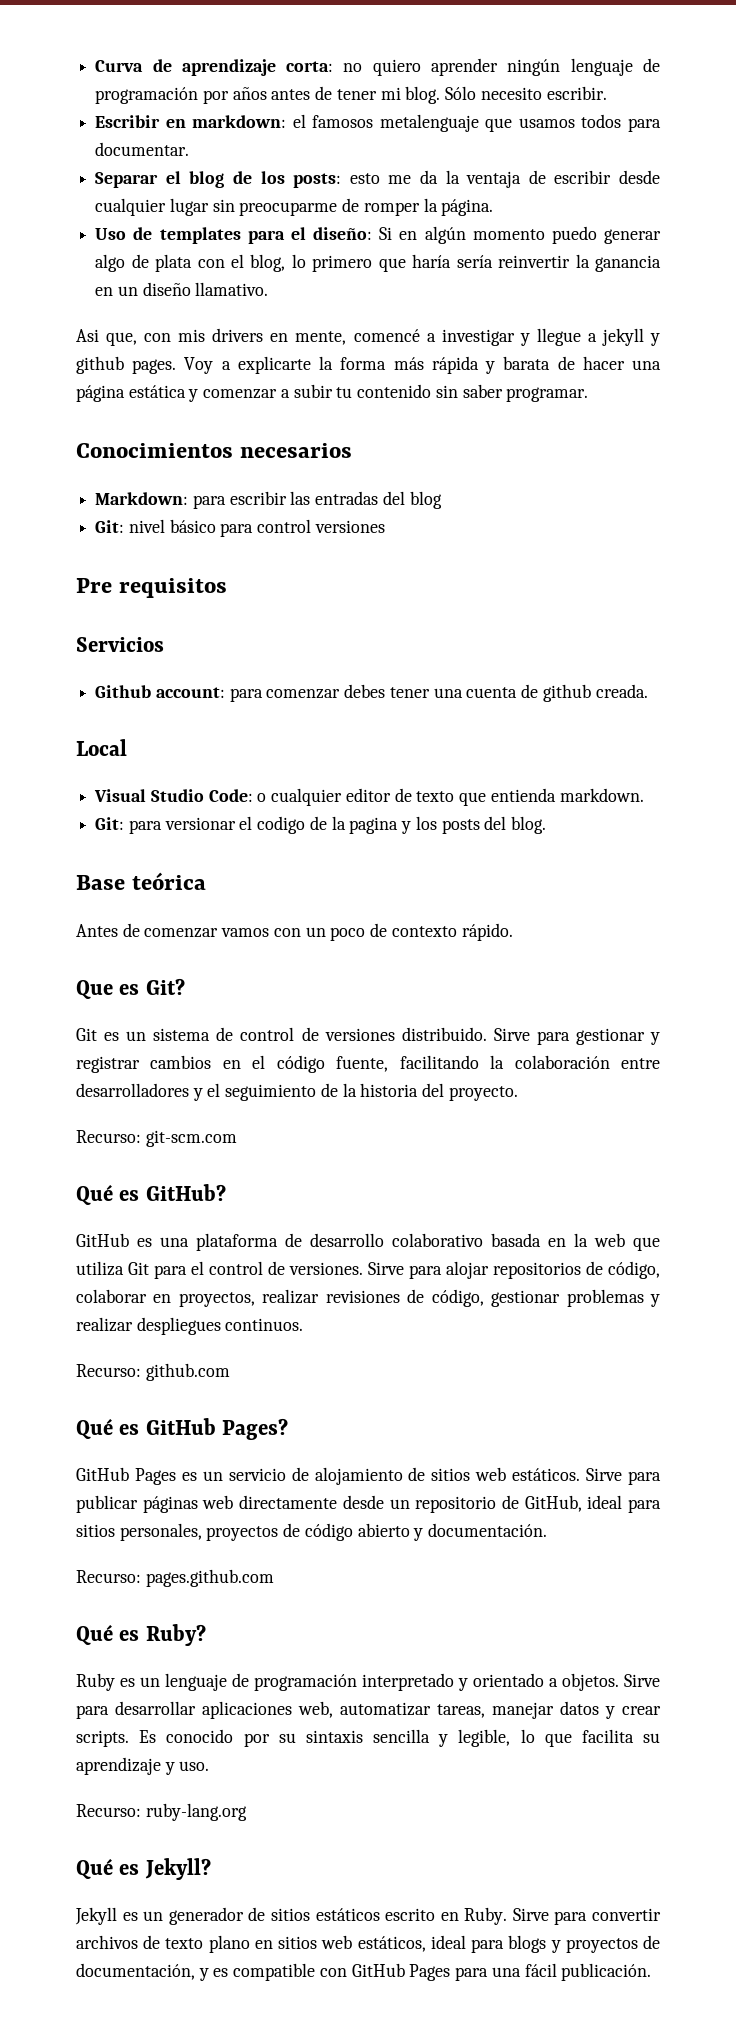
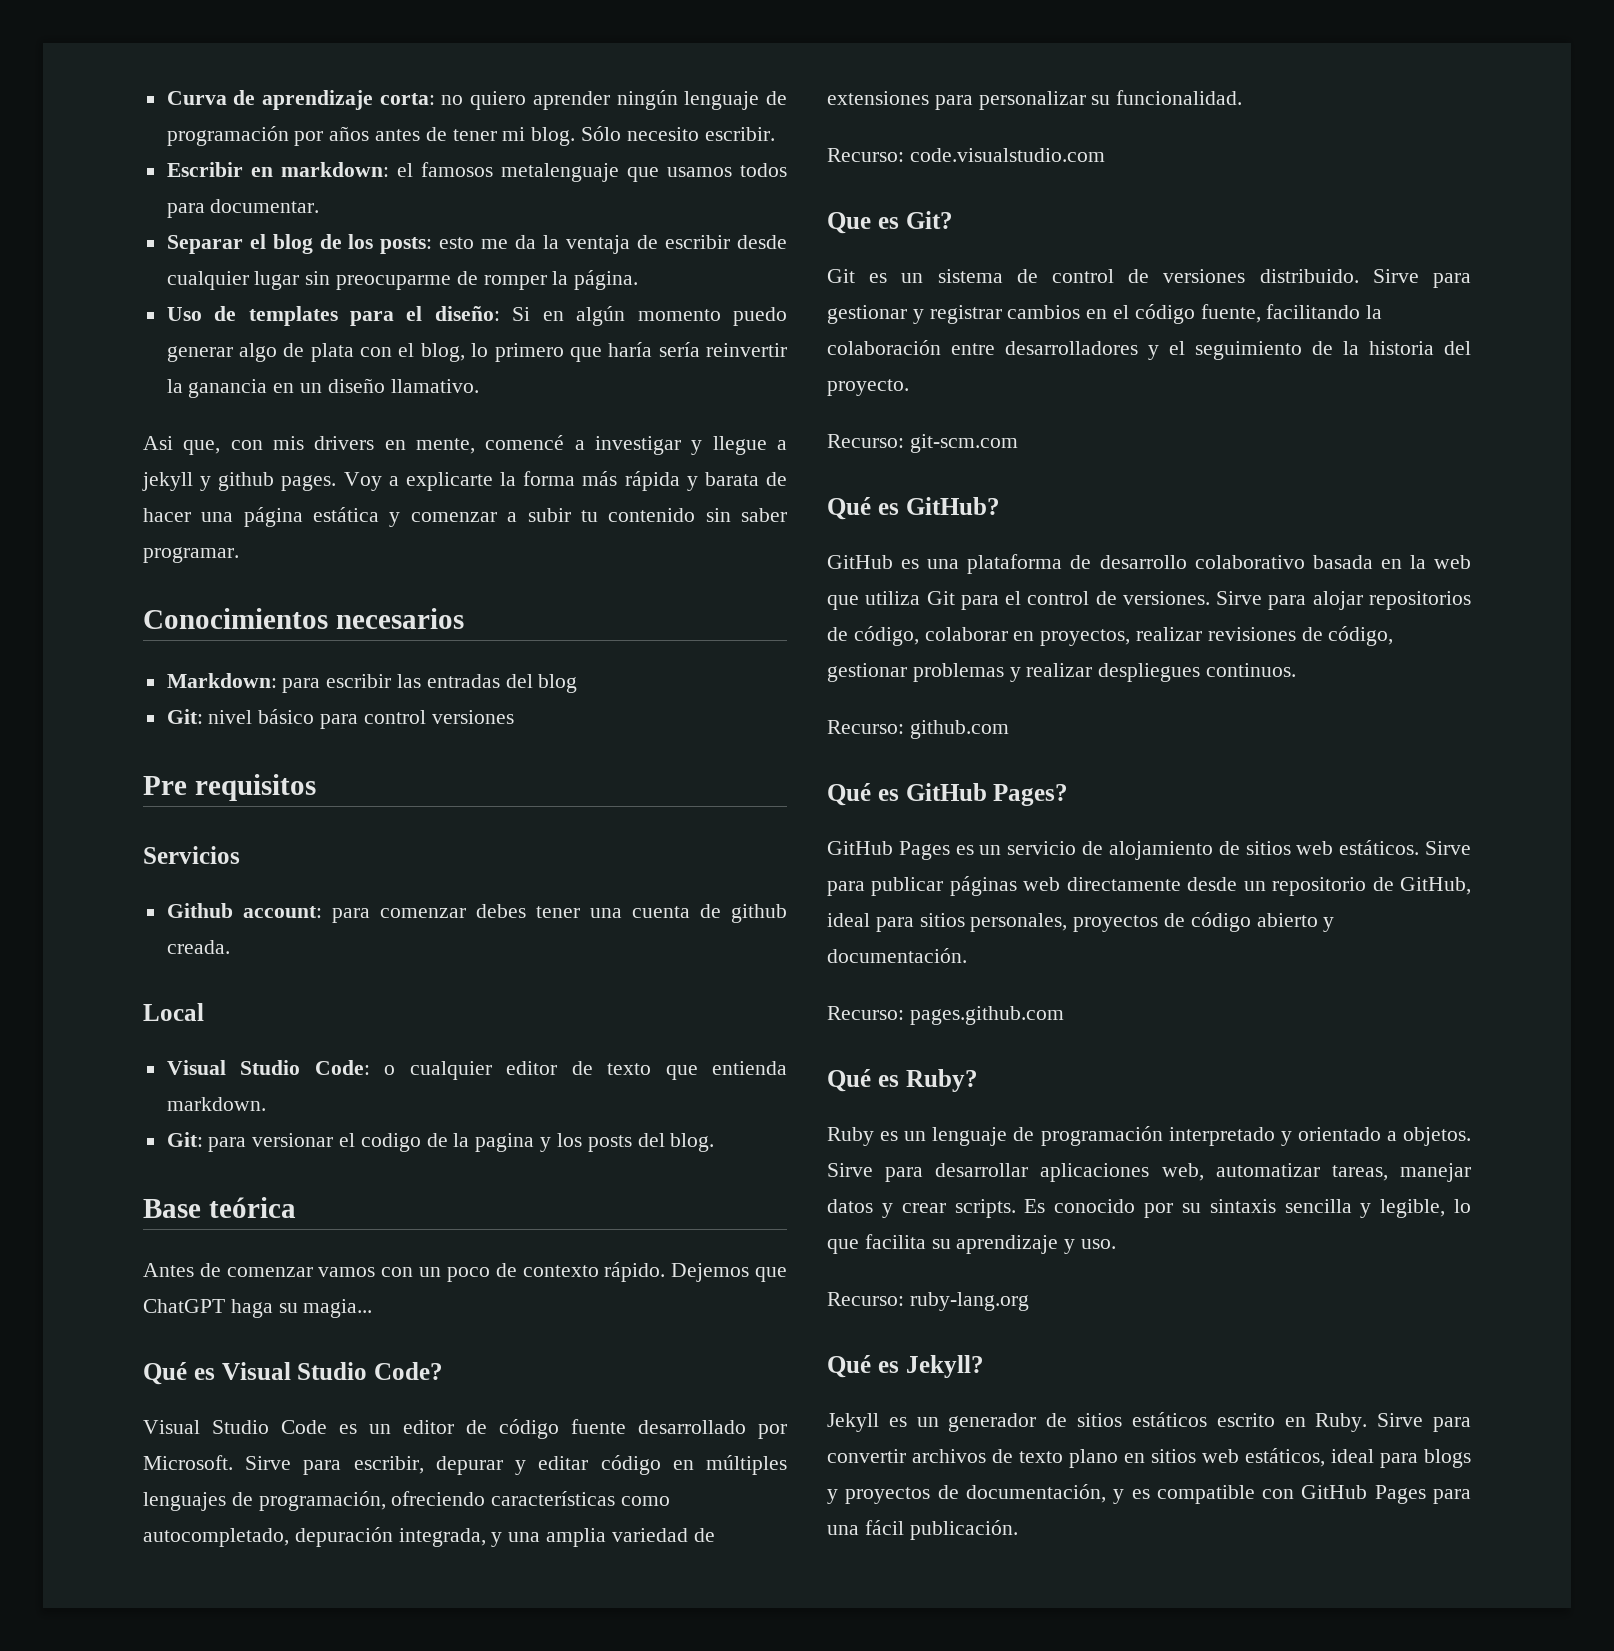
(513, 932) none -> [671,1263,787,1282] [143,1299,373,1318] [143,1362,443,1385] [143,1419,787,1439] [143,1455,787,1475] [143,1491,671,1511] [143,1527,715,1547] [827,90,1243,110] [827,148,1105,162] Dejemos que ChatGPT haga su magia... // Qué es Visual Studio Code? // Visual Studio Code es un editor de código fuente desarrollado por Microsoft. Sirve para escribir, depurar y editar código en múltiples lenguajes de programación, ofreciendo características como autocompletado, depuración integrada, y una amplia variedad de extensiones para personalizar su funcionalidad. // Recurso: code.visualstudio.com

